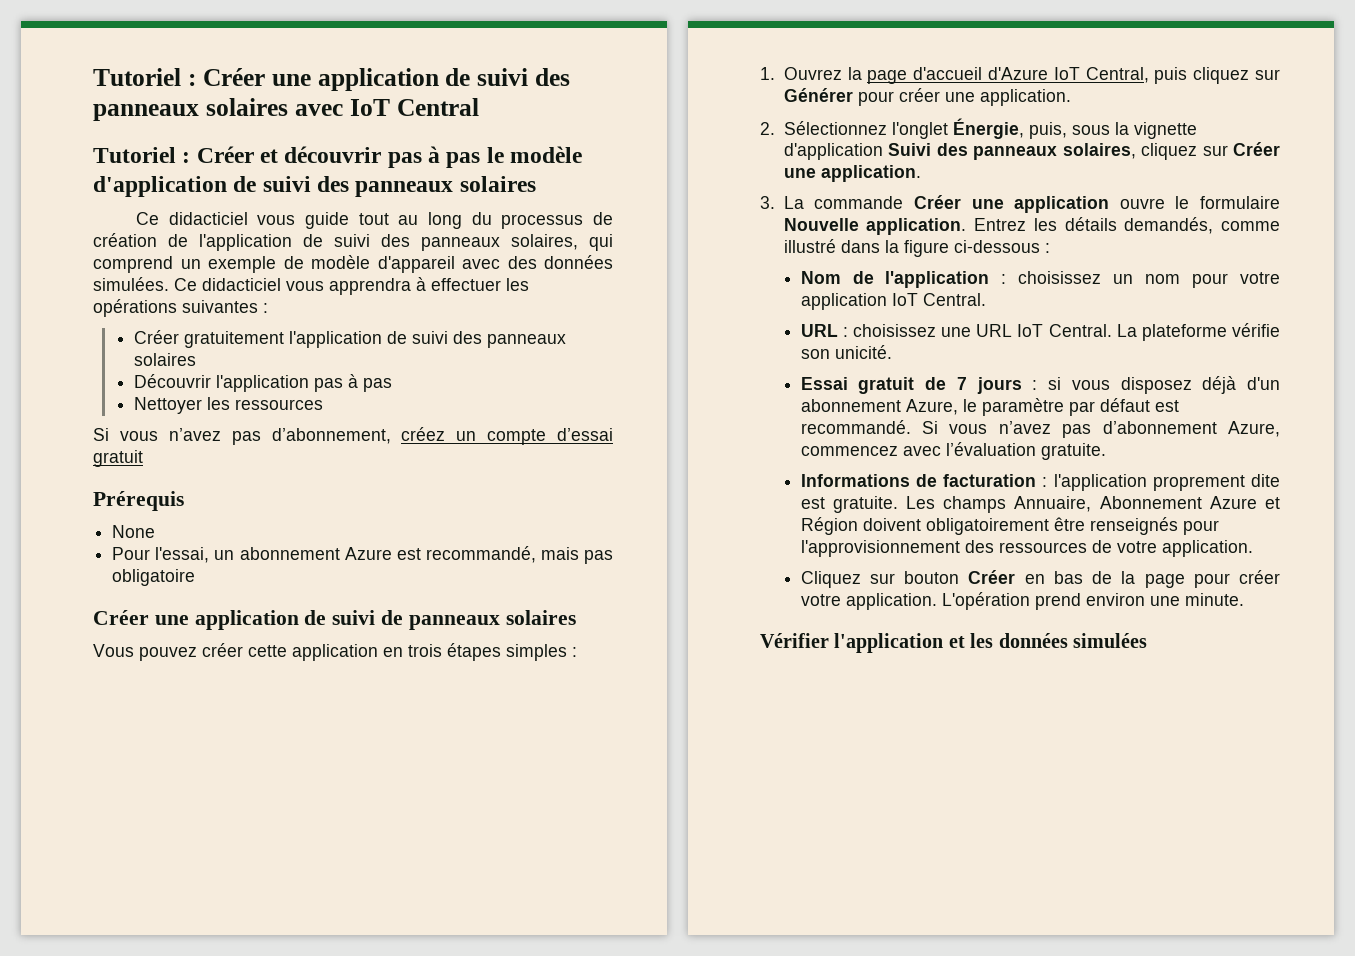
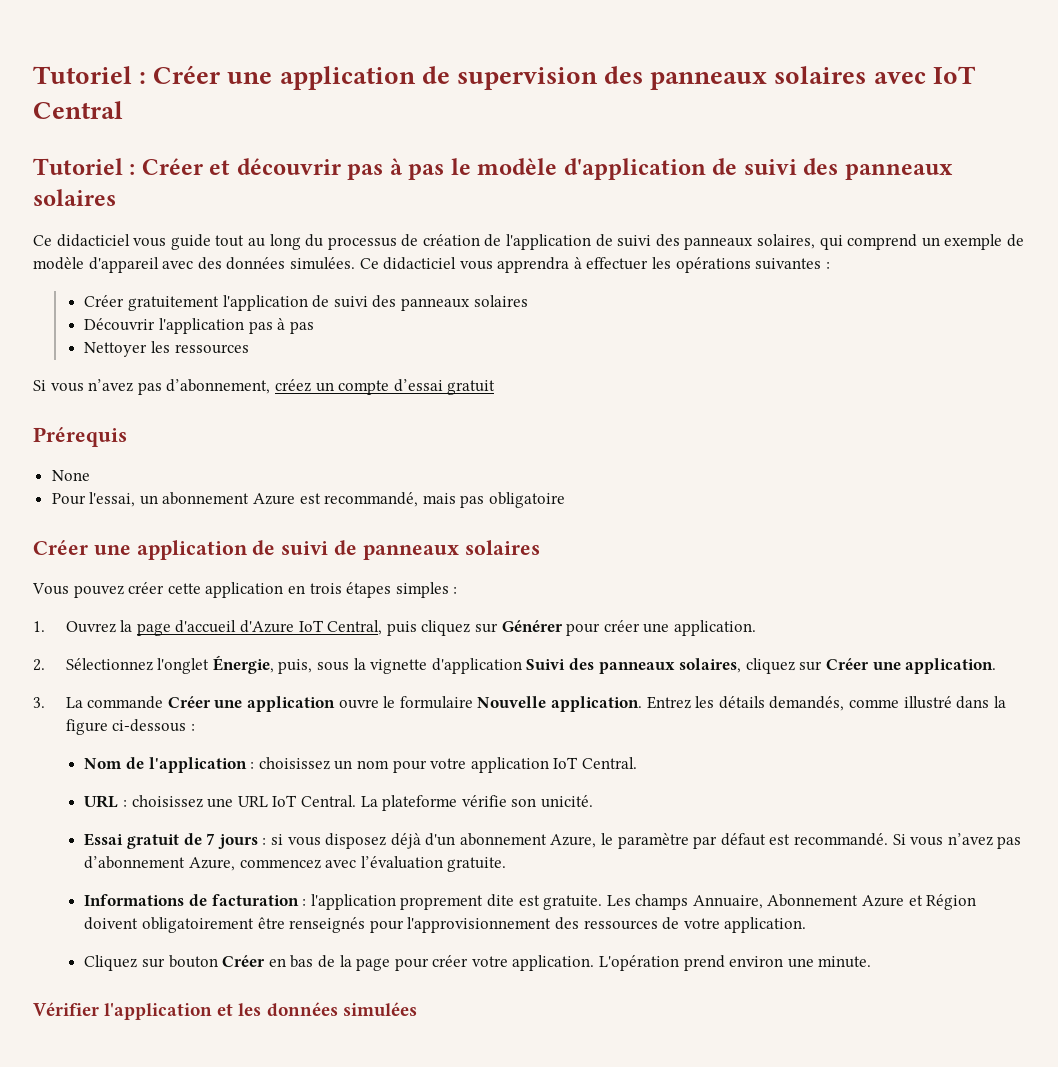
[477,68,529,86] suivi -> [456,67,598,90] supervision

